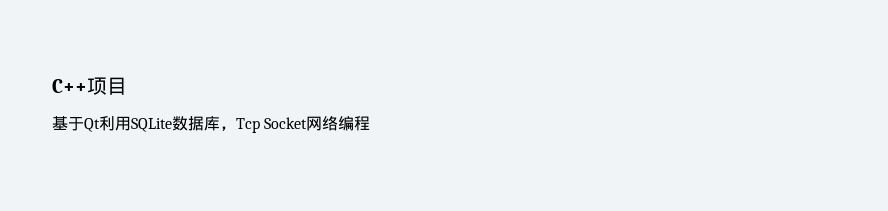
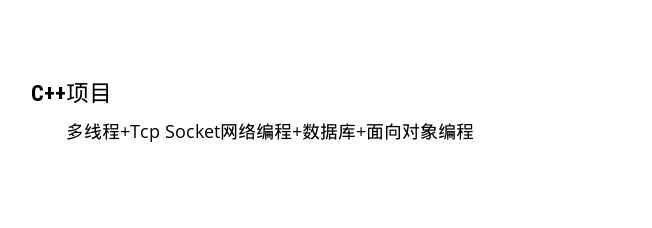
[52,116,339,133] 基于Qt利用SQLite数据库，Tcp Socket网络 -> [66,123,439,142] 多线程+Tcp Socket网络编程+数据库+面向对象

